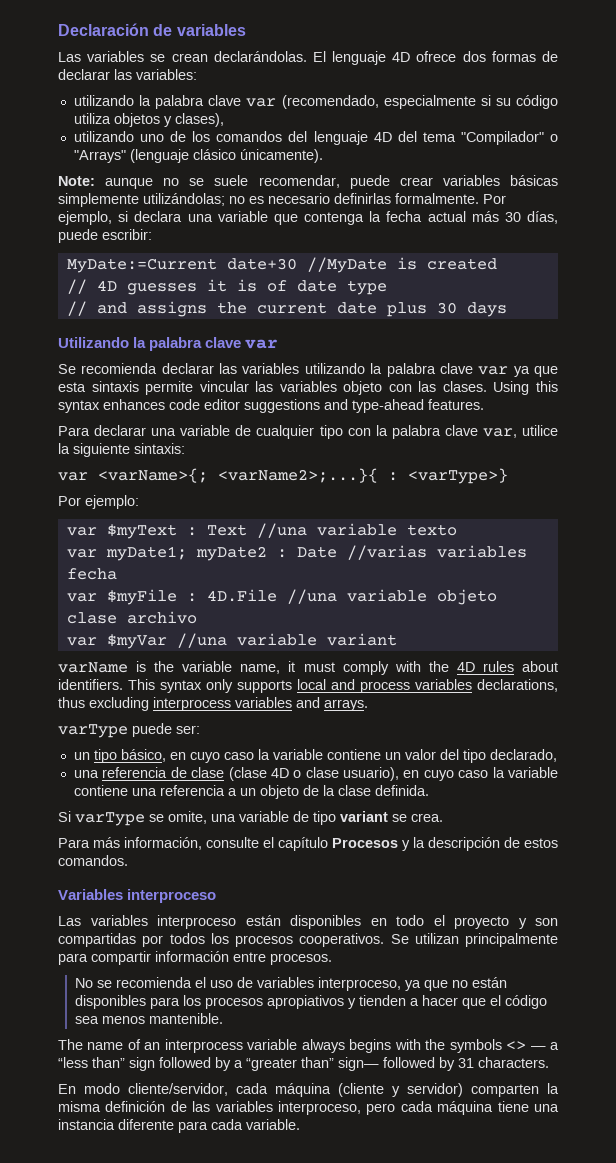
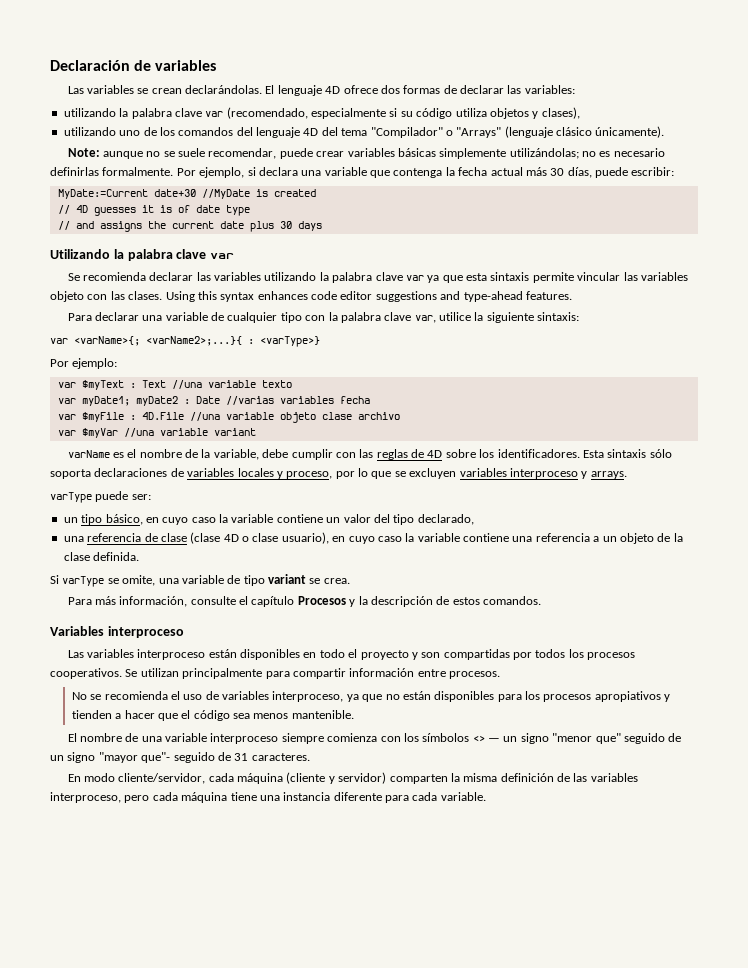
[136,661,558,675] [58,679,558,693] [58,697,320,711] is the variable name, it must comply with the 4D rules about identifiers. This syntax only supports local and process variables declarations, thus excluding interprocess variables and -> [112,449,672,460] [50,468,588,479] es el nombre de la variable, debe cumplir con las reglas de 4D sobre los identificadores. Esta sintaxis sólo soporta declaraciones de variables locales y proceso, por lo que se excluyen variables interproceso y
[58,1039,559,1053] [58,1057,549,1071] The name of an interprocess variable always begins with the symbols <> — a “less than” sign followed by a “greater than” sign— followed by 31 characters. -> [67,733,682,744] [50,752,310,763] El nombre de una variable interproceso siempre comienza con los símbolos <> — un signo "menor que" seguido de un signo "mayor que"- seguido de 31 caracteres.

